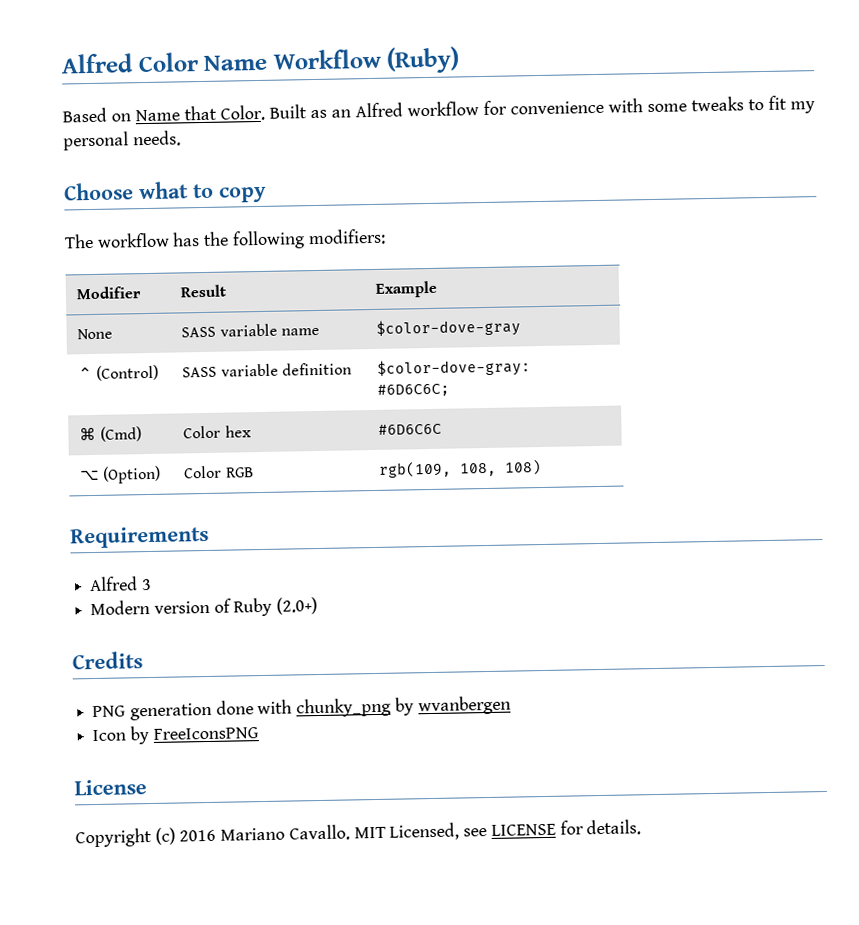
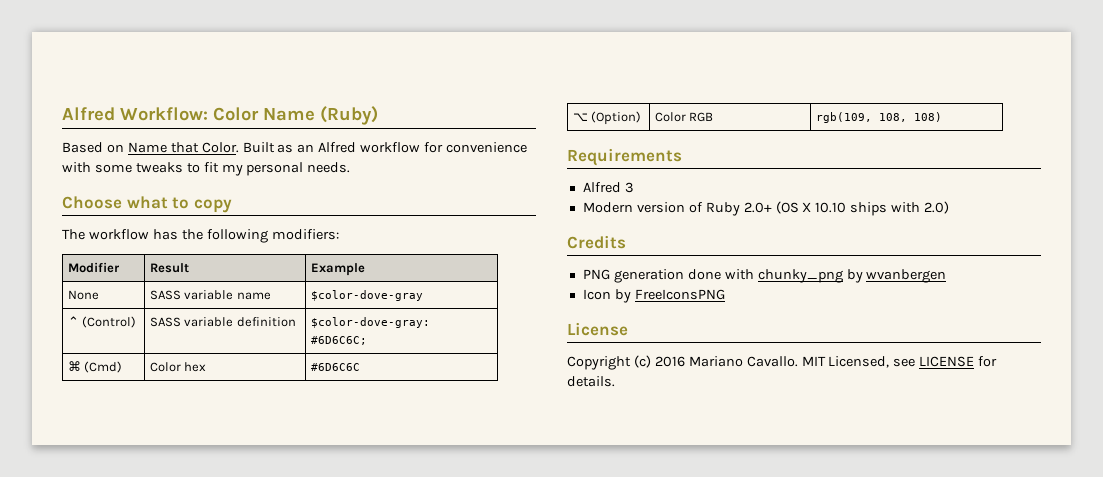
[61,53,134,74] Alfred -> [62,107,208,121] Alfred Workflow:
[272,48,381,70] Workflow -> (315, 114) none
[276,596,319,615] (2.0+) -> [743,201,950,216] 2.0+ (OS X 10.10 ships with 2.0)

